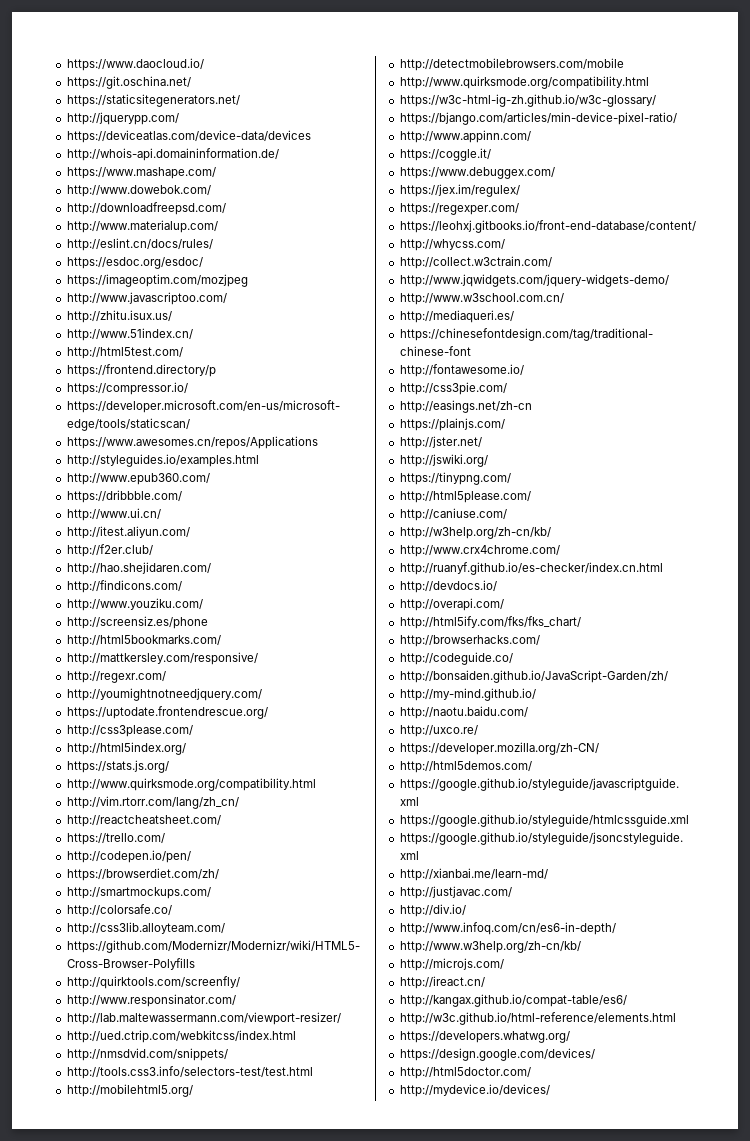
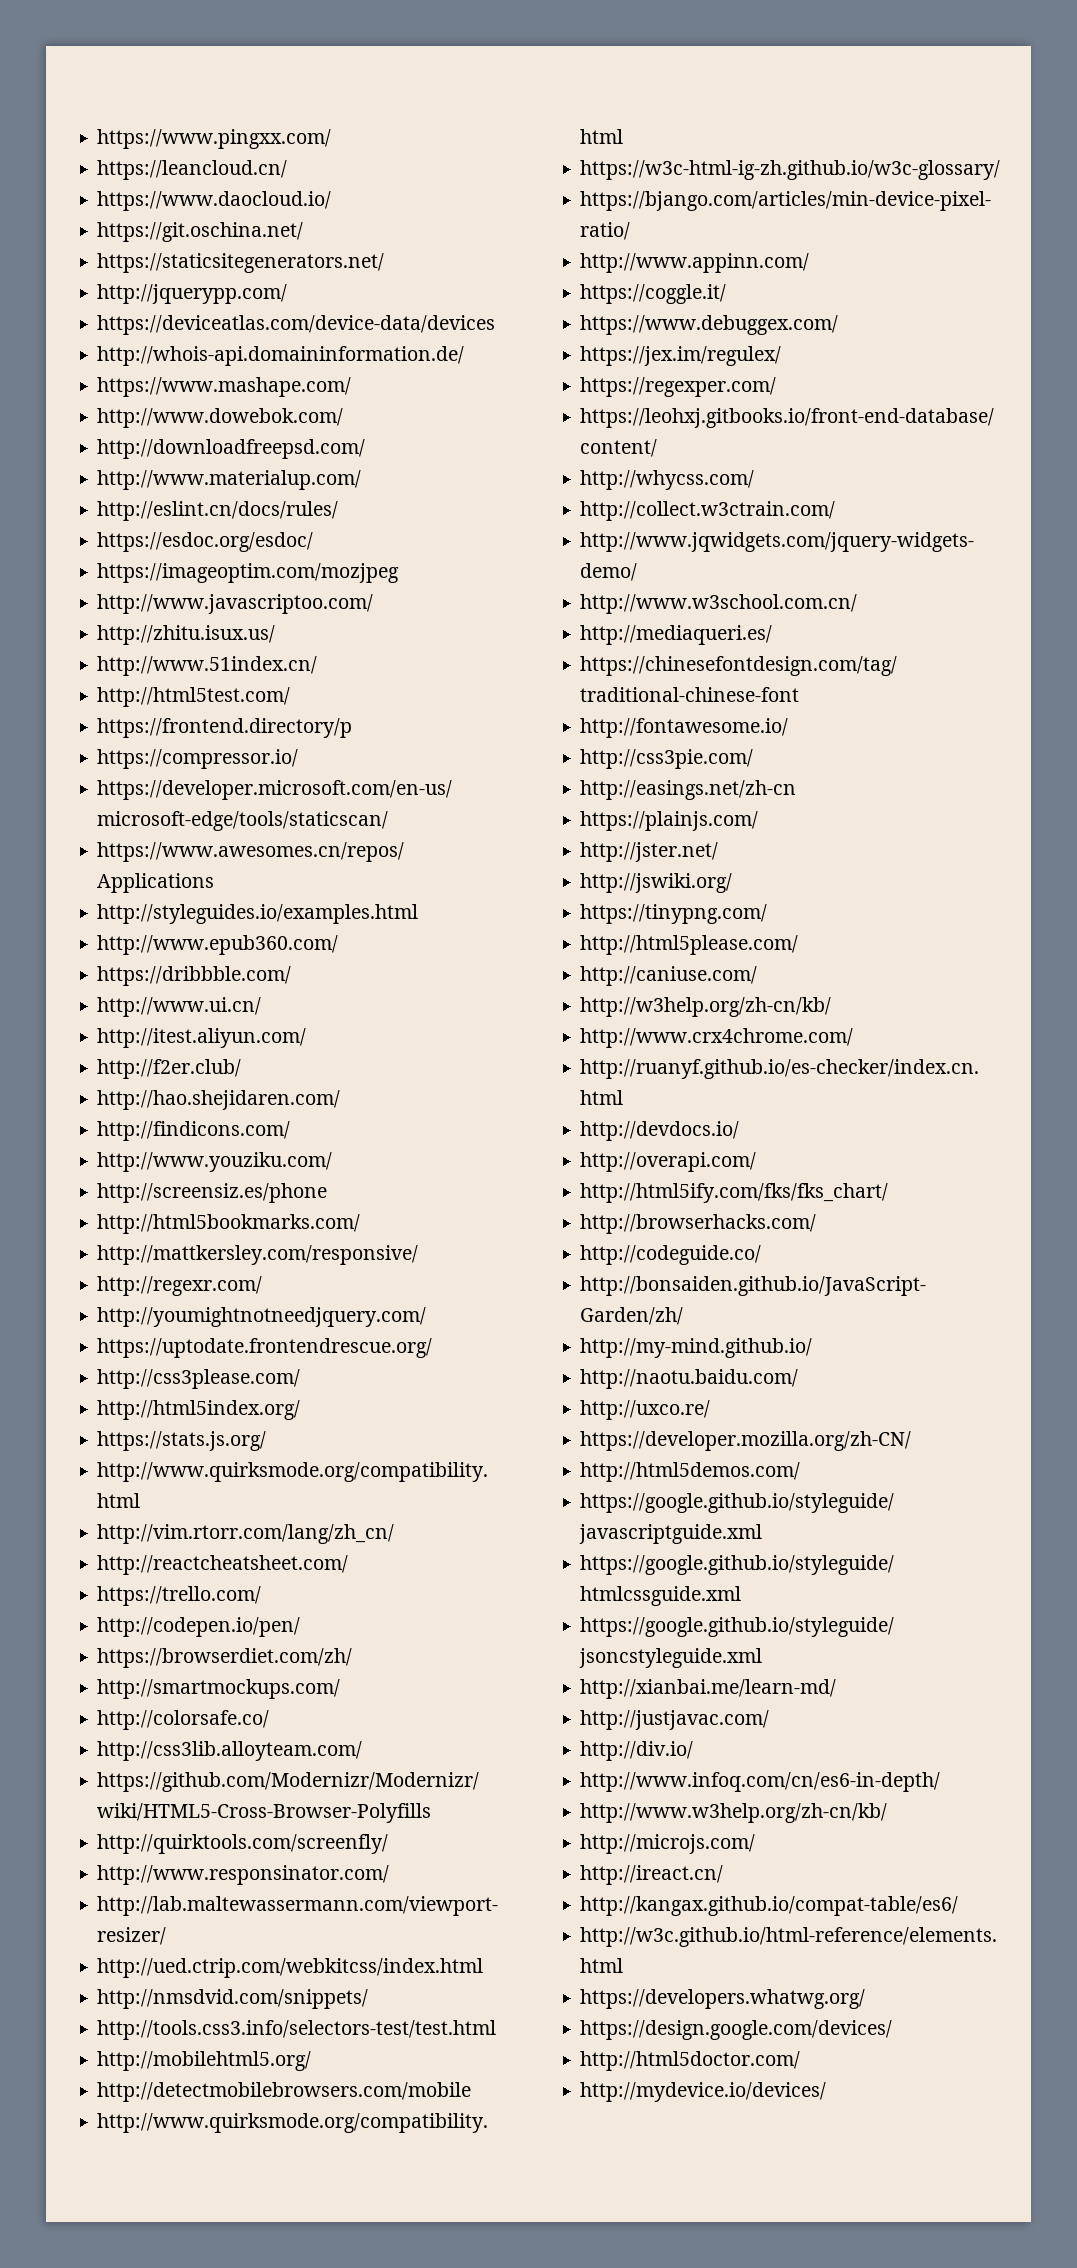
(66, 64) none -> [97,129,332,149] [97,160,288,180] https://www.pingxx.com/ // https://leancloud.cn/ //

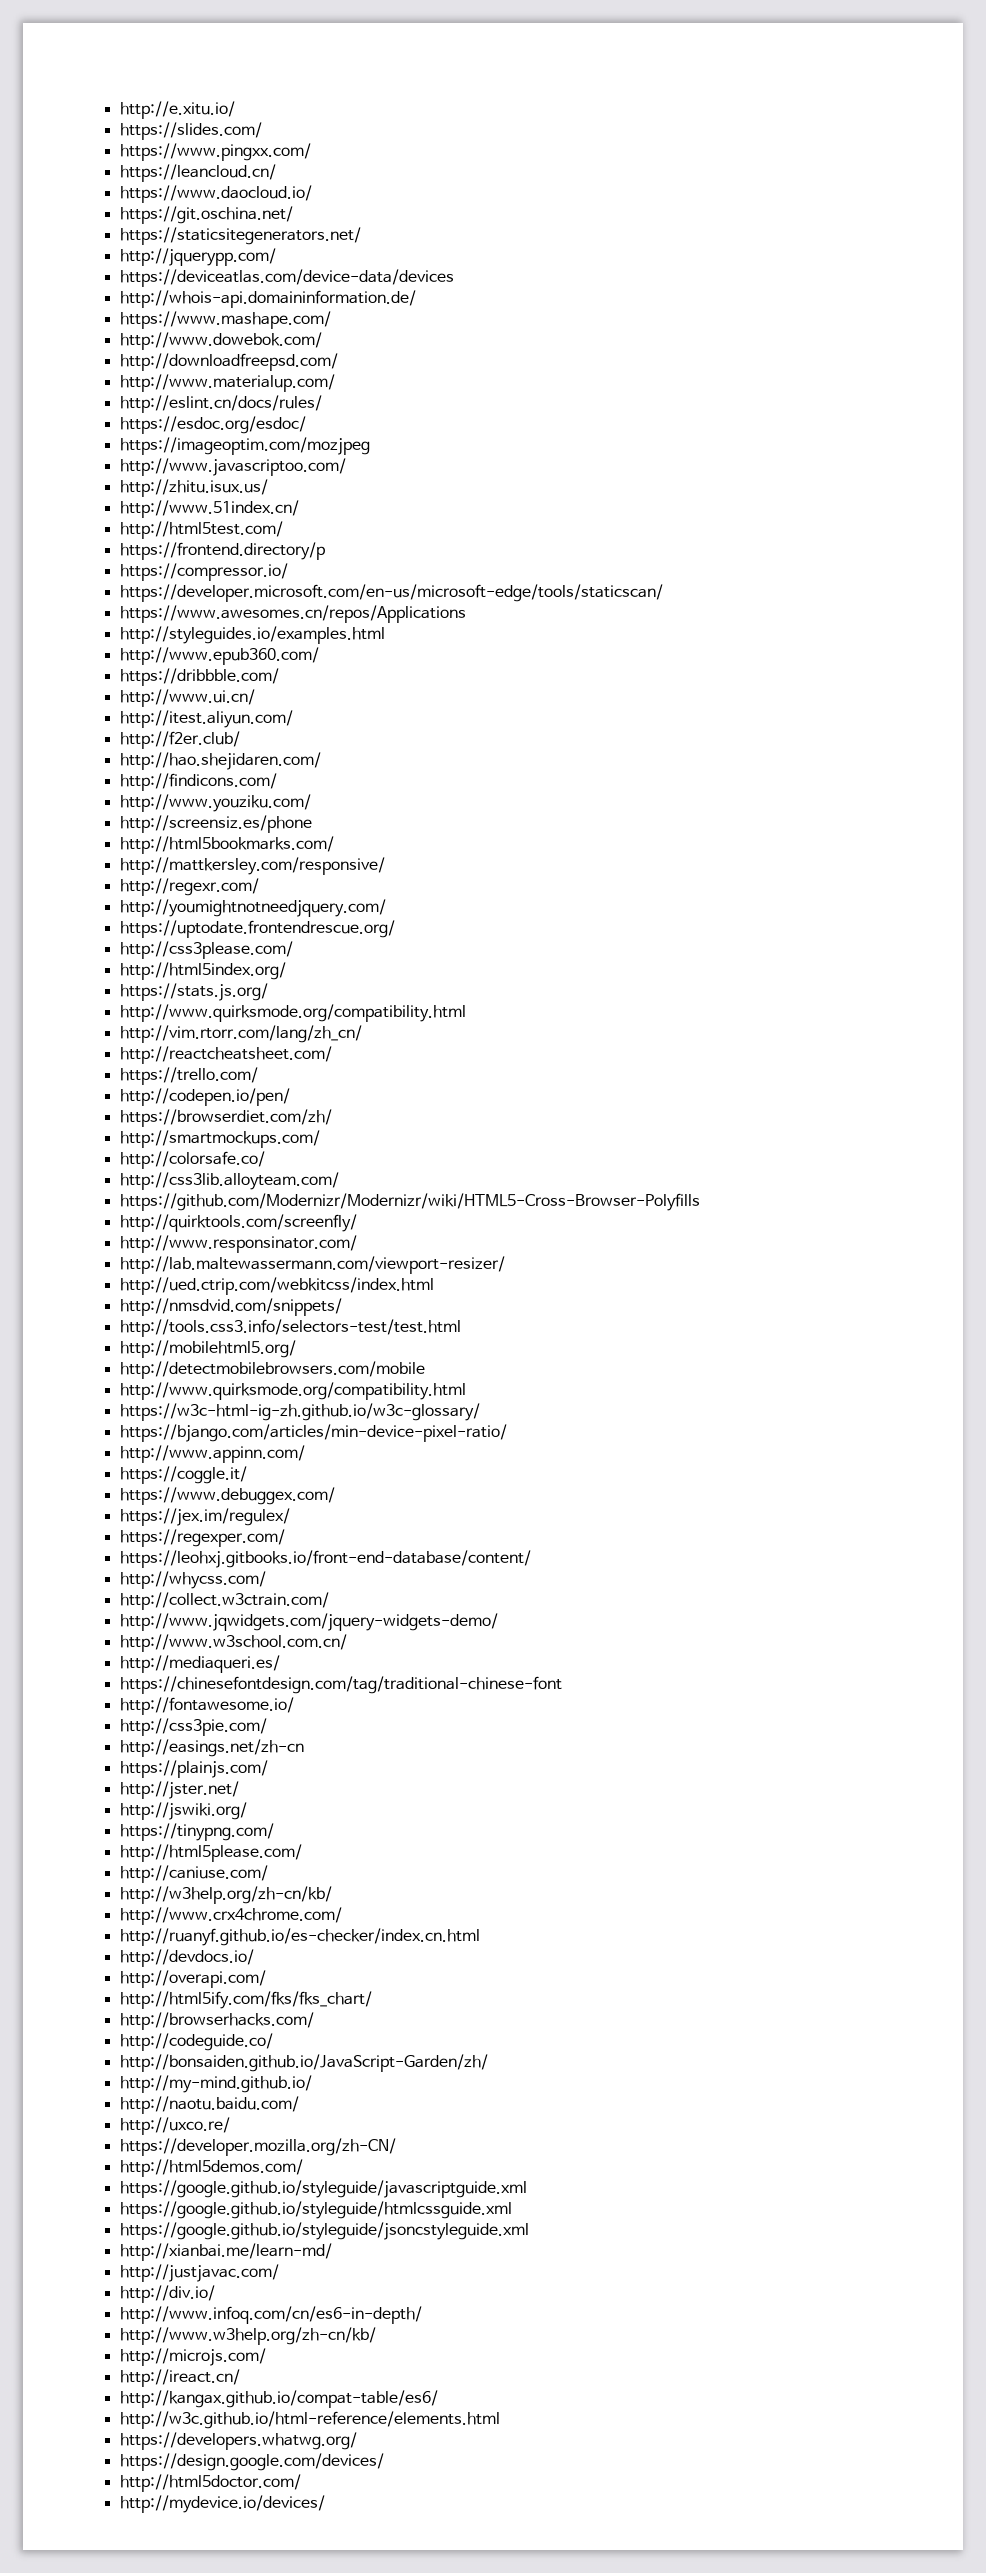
(97, 139) none -> [119,101,235,119] [119,122,262,140] http://e.xitu.io/ // https://slides.com/ //

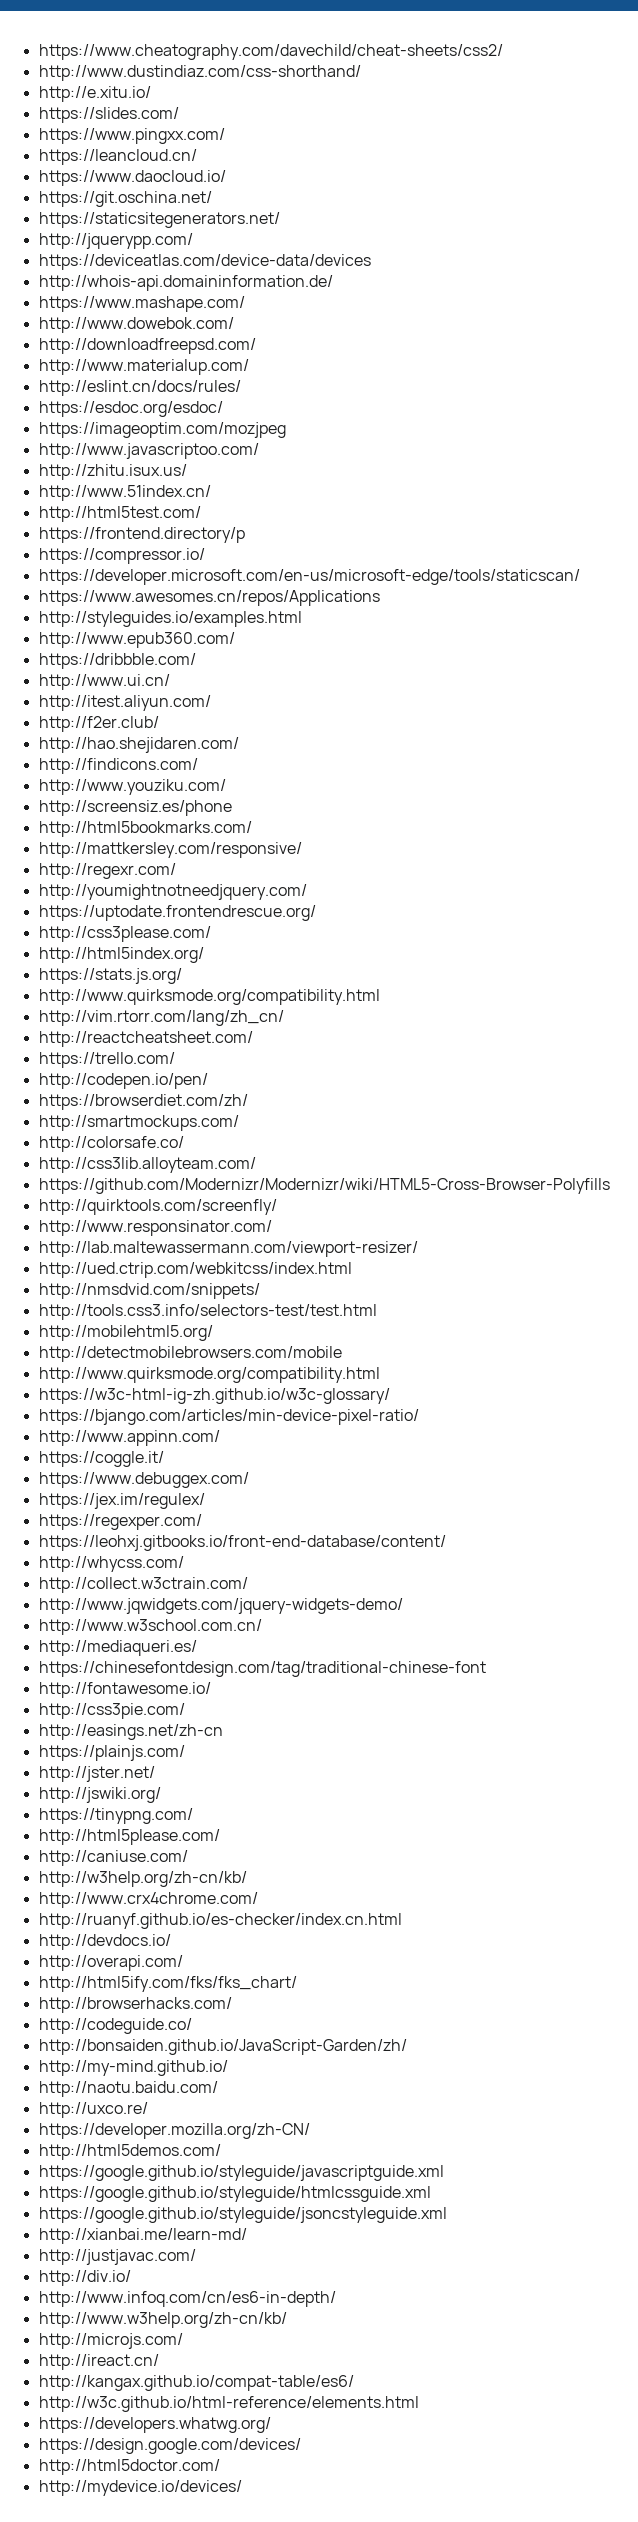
(119, 110) none -> [38,44,503,60] [38,65,361,81] https://www.cheatography.com/davechild/cheat-sheets/css2/ // http://www.dustindiaz.com/css-shorthand/ //

